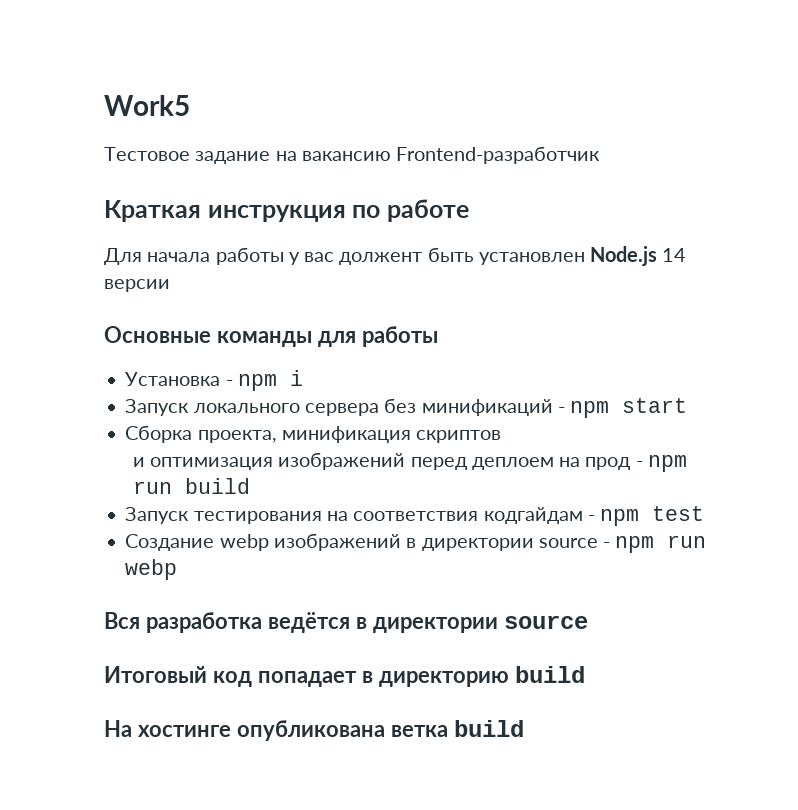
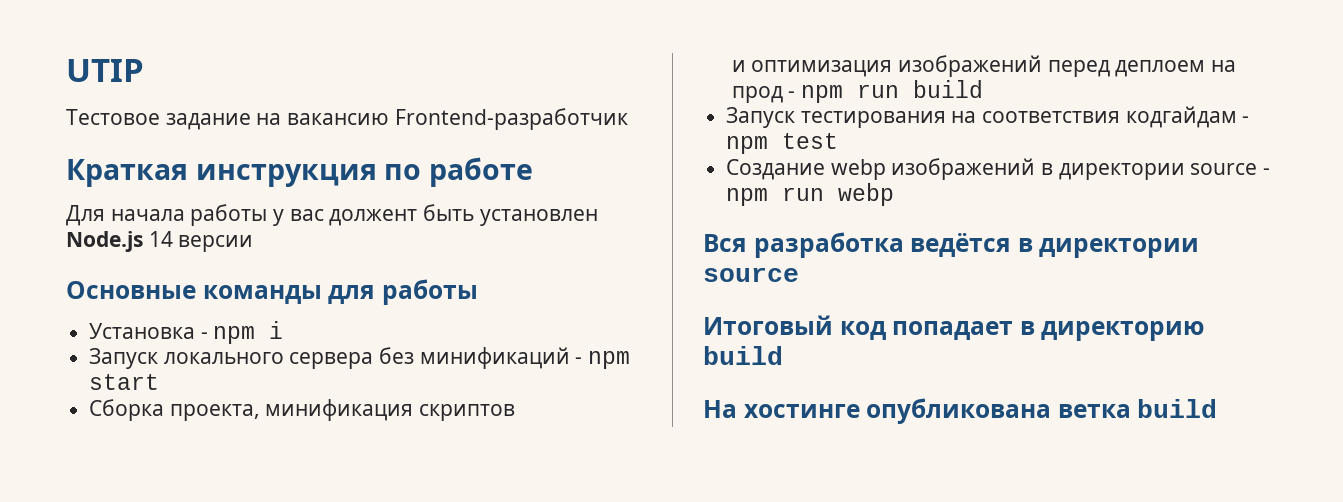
[104,95,190,116] Work5 -> [66,59,144,82] UTIP

